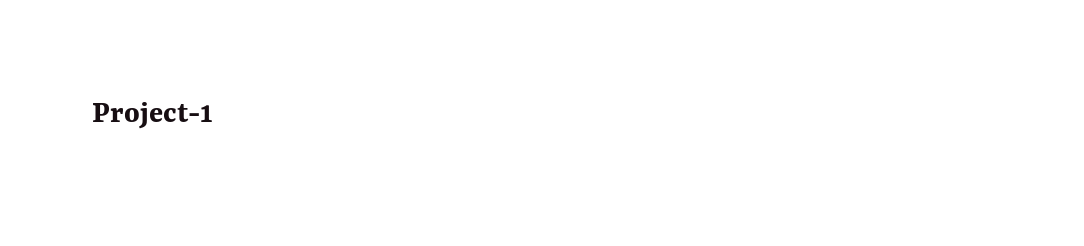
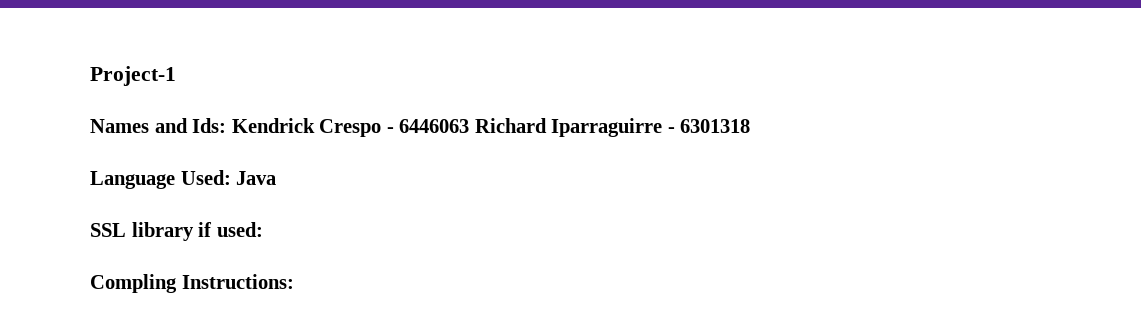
(213, 115) none -> [90,118,751,137] [90,170,277,189] [90,222,263,241] [90,274,294,293] // Names and Ids: Kendrick Crespo - 6446063 Richard Iparraguirre - 6301318 // Language Used: Java // SSL library if used: // Compling Instructions:

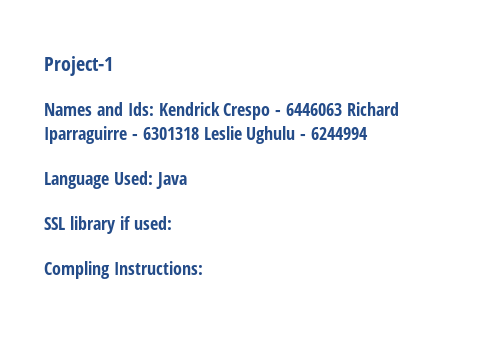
(751, 126) none -> [203,126,369,144] Leslie Ughulu - 6244994

